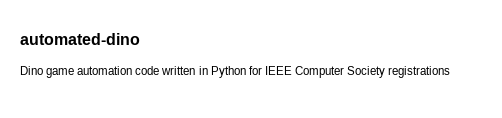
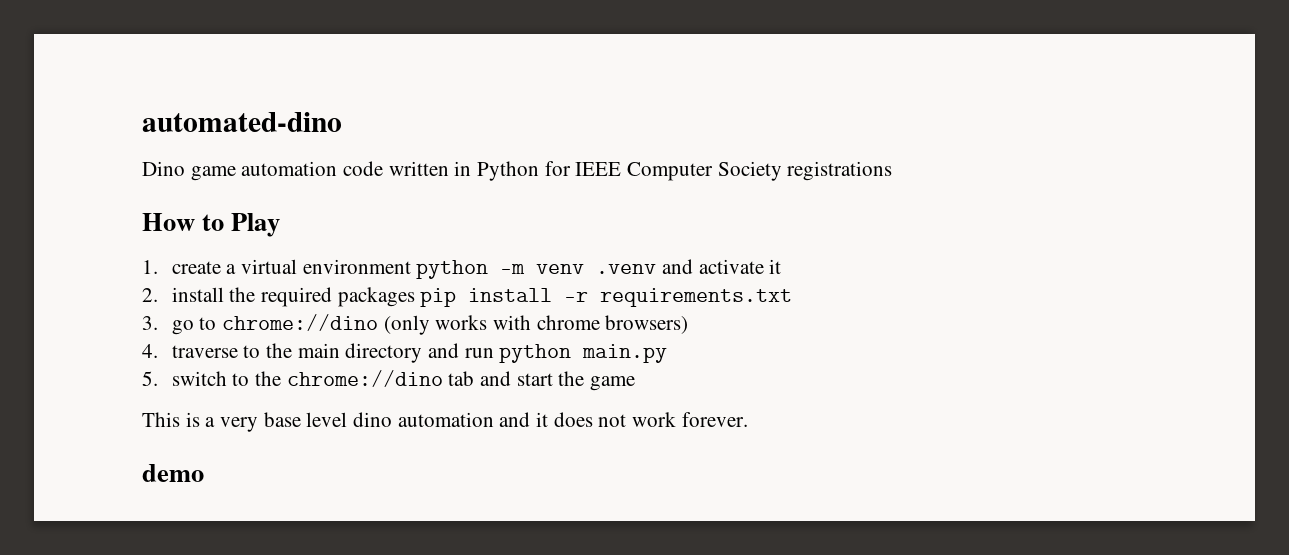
(451, 72) none -> [142,213,281,237] [142,259,782,279] [142,287,793,307] [142,314,689,335] [142,343,668,363] [142,370,636,391] [142,412,748,432] [142,464,204,482] // How to Play // 1. create a virtual environment python -m venv .venv and activate it // 2. install the required packages pip install -r requirements.txt // 3. go to chrome://dino (only works with chrome browsers) // 4. traverse to the main directory and run python main.py // 5. switch to the chrome://dino tab and start the game // This is a very base level dino automation and it does not work forever. // demo

